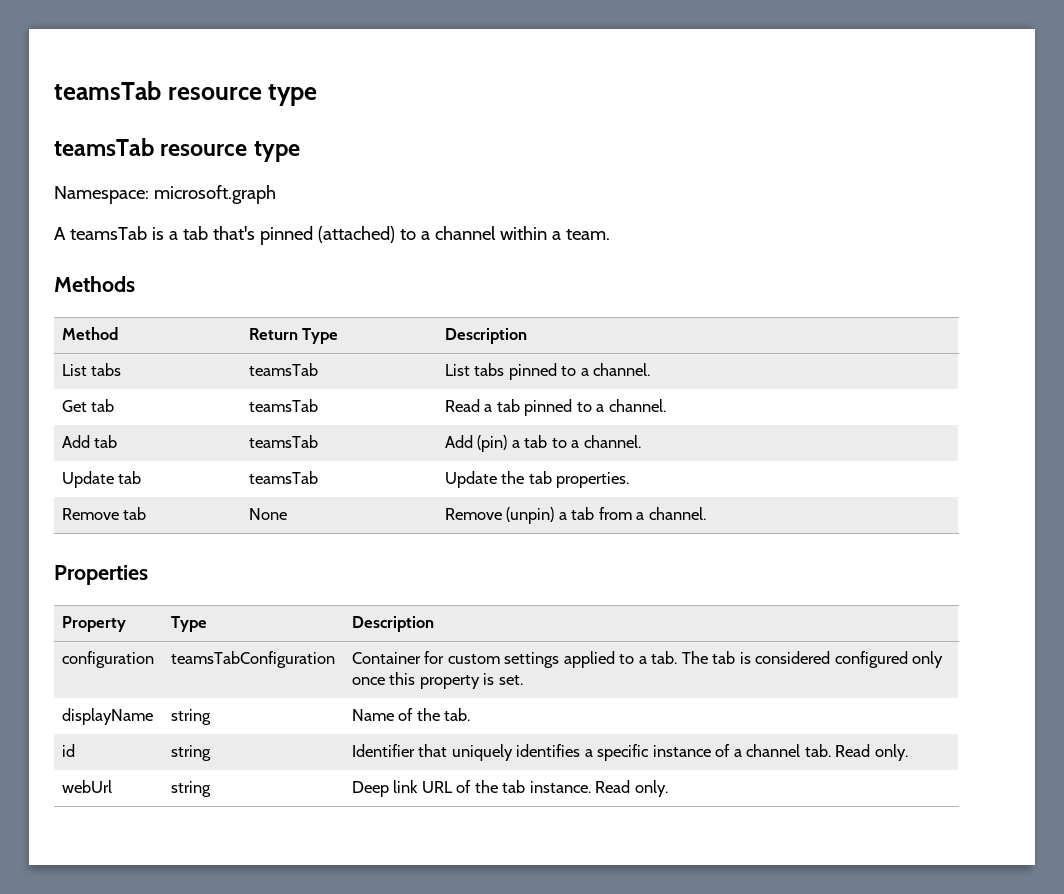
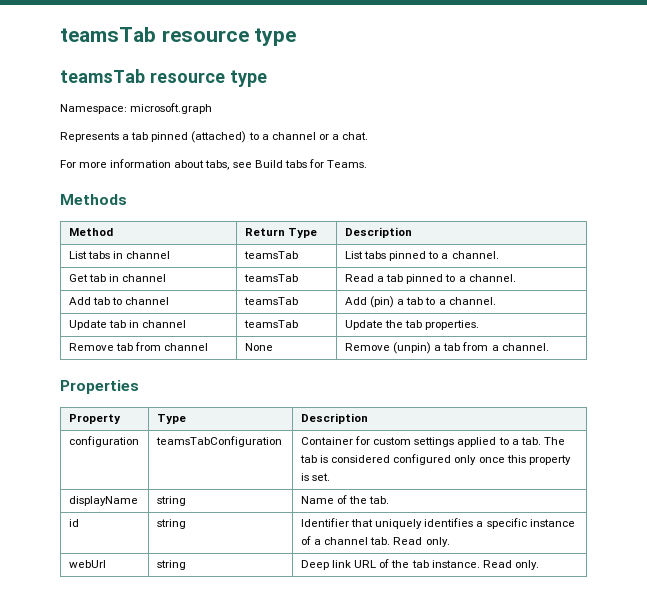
[54,226,255,240] A teamsTab is a tab that's -> [60,132,149,142] Represents a tab
[499,226,610,240] within a team. -> [318,132,369,140] [60,159,367,170] or a chat. // For more information about tabs, see Build tabs for Teams.
(122, 369) none -> [113,251,171,259] in channel
(115, 405) none -> [109,274,167,282] in channel
(118, 441) none -> [112,297,170,305] to channel
(142, 477) none -> [129,320,187,328] in channel
(147, 513) none -> [135,342,209,351] from channel

